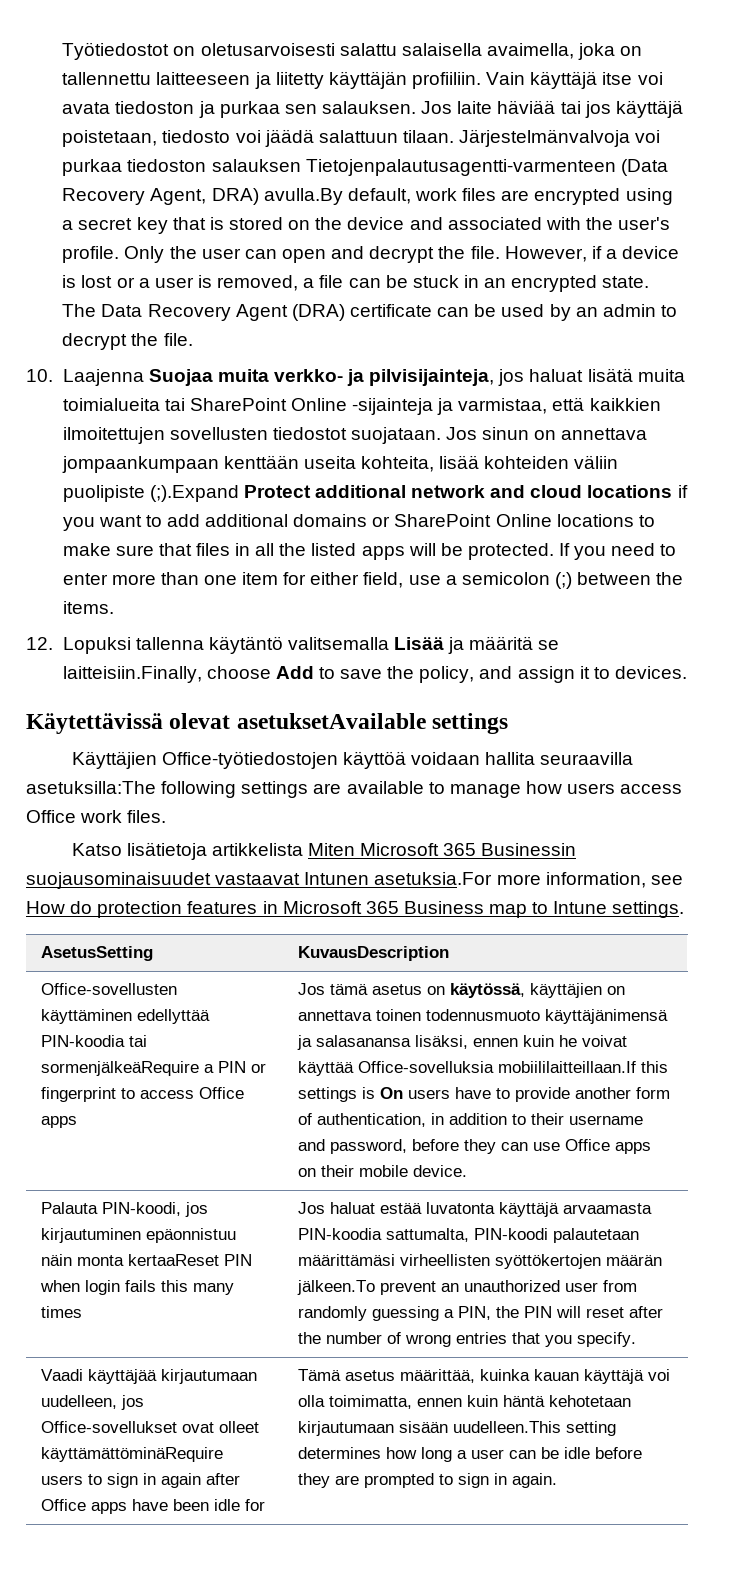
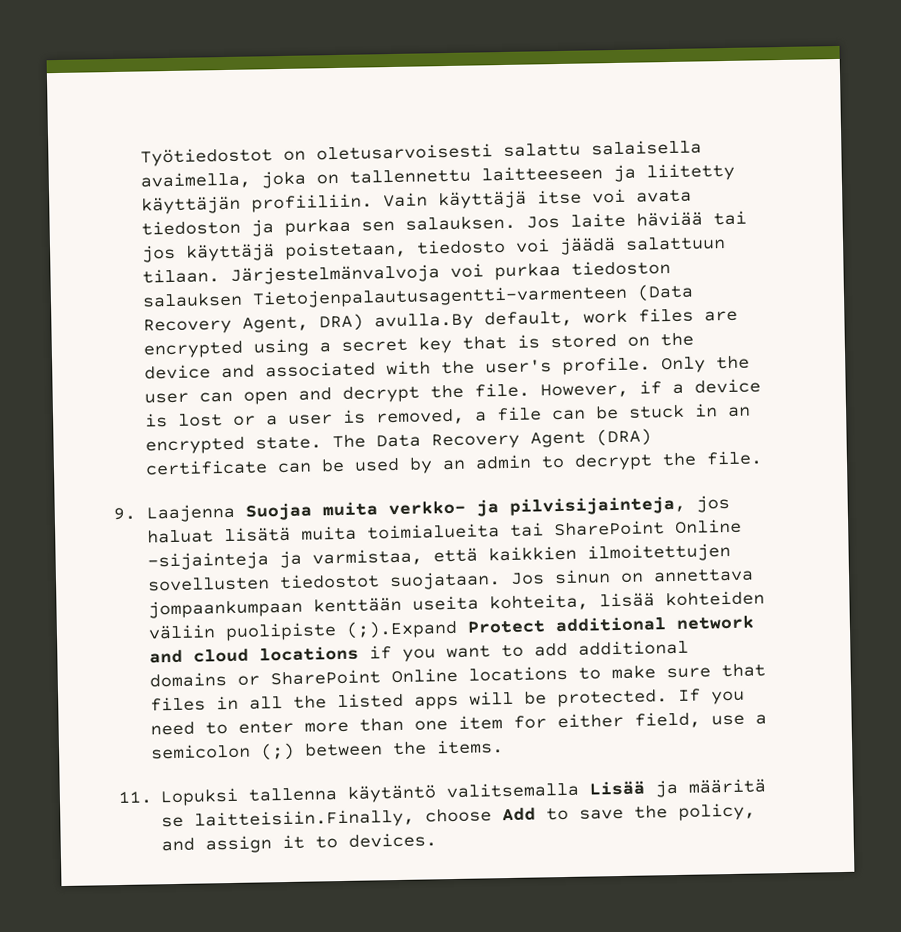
[26,369,53,382] 10. -> [113,507,136,521] 9.
[26,637,53,650] 12. -> [118,790,153,805] 11.
[26,713,509,734] [71,751,634,769] [26,781,683,798] [26,810,167,823] [71,842,577,860] [26,872,683,889] [26,901,685,918] [40,946,153,961] [297,946,449,961] [40,983,177,995] [40,1009,210,1024] [40,1035,147,1047] [40,1061,266,1076] [40,1087,244,1102] [40,1116,77,1128] [297,983,625,998] [297,1009,668,1024] [296,1035,627,1050] [297,1061,668,1076] [297,1087,670,1102] [297,1113,643,1127] [297,1139,651,1154] [297,1165,467,1177] [40,1202,208,1217] [40,1228,236,1243] [40,1254,252,1266] [39,1280,234,1295] [40,1306,82,1318] [297,1202,652,1217] [297,1228,639,1243] [297,1254,662,1269] [296,1280,637,1295] [297,1306,663,1321] [297,1332,636,1347] [40,1369,257,1384] [40,1395,144,1410] [40,1421,259,1433] [40,1447,223,1462] [40,1473,240,1488] [40,1499,265,1514] [297,1369,670,1384] [297,1395,631,1409] [297,1421,616,1436] [297,1447,642,1462] [297,1473,557,1488] // Käytettävissä olevat asetuksetAvailable settings // Käyttäjien Office-työtiedostojen käyttöä voidaan hallita seuraavilla asetuksilla:The following settings are available to manage how users access Office work files. // Katso lisätietoja artikkelista Miten Microsoft 365 Businessin suojausominaisuudet vastaavat Intunen asetuksia.For more information, see How do protection features in Microsoft 365 Business map to Intune settings. // AsetusSetting | KuvausDescription // Office-sovellusten käyttäminen edellyttää PIN-koodia tai sormenjälkeäRequire a PIN or fingerprint to access Office apps | Jos tämä asetus on käytössä, käyttäjien on annettava toinen todennusmuoto käyttäjänimensä ja salasanansa lisäksi, ennen kuin he voivat käyttää Office-sovelluksia mobiililaitteillaan.If this settings is On users have to provide another form of authentication, in addition to their username and password, before they can use Office apps on their mobile device. // Palauta PIN-koodi, jos kirjautuminen epäonnistuu näin monta kertaaReset PIN when login fails this many times | Jos haluat estää luvatonta käyttäjä arvaamasta PIN-koodia sattumalta, PIN-koodi palautetaan määrittämäsi virheellisten syöttökertojen määrän jälkeen.To prevent an unauthorized user from randomly guessing a PIN, the PIN will reset after the number of wrong entries that you specify. // Vaadi käyttäjää kirjautumaan uudelleen, jos Office-sovellukset ovat olleet käyttämättöminäRequire users to sign in again after Office apps have been idle for | Tämä asetus määrittää, kuinka kauan käyttäjä voi olla toimimatta, ennen kuin häntä kehotetaan kirjautumaan sisään uudelleen.This setting determines how long a user can be idle before they are prompted to sign in again. -> (438, 840) none

